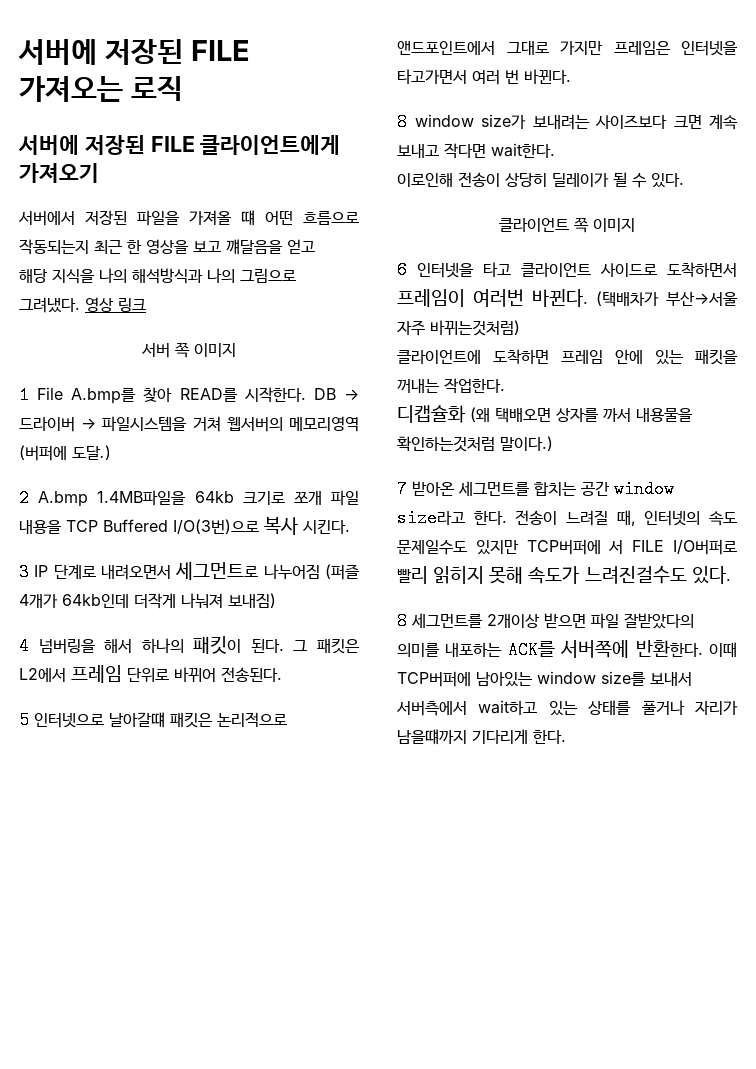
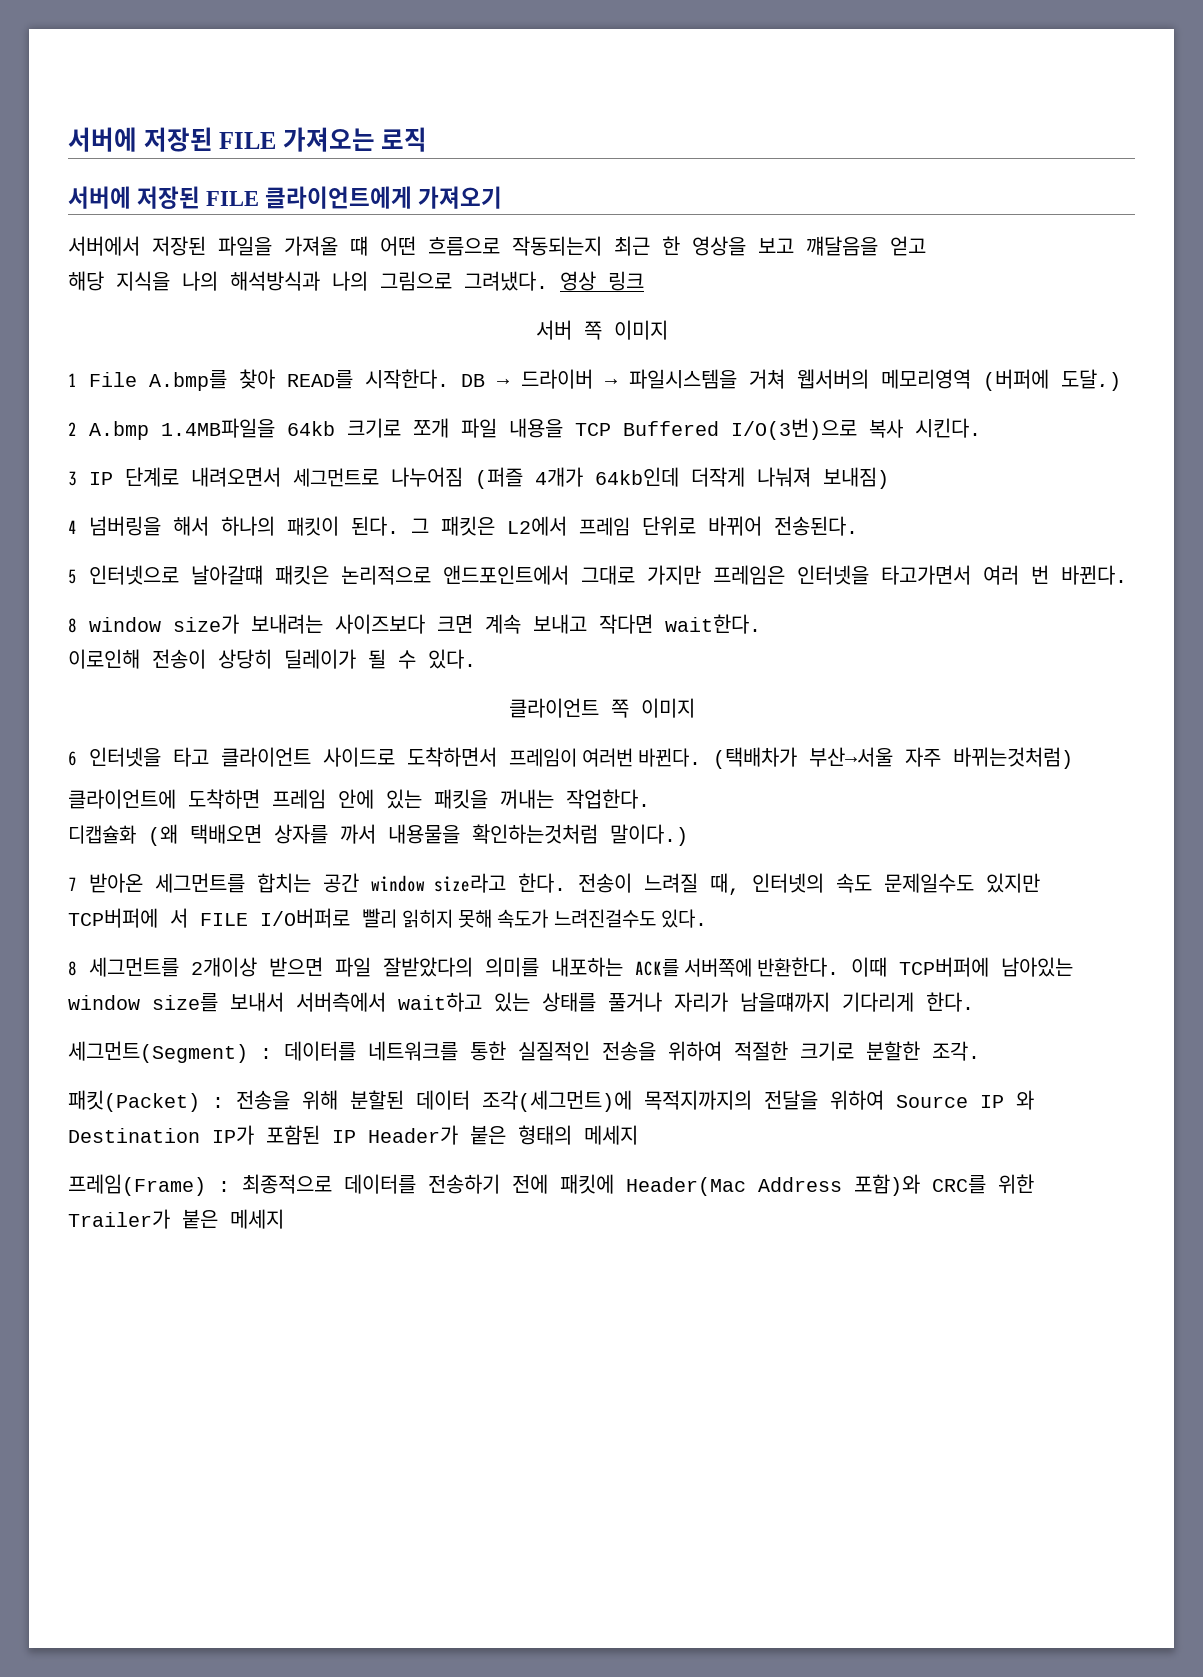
(566, 736) none -> [68,1041,980,1063] [68,1090,1034,1112] [68,1125,638,1145] [68,1174,1034,1196] [68,1209,284,1229] // 세그먼트(Segment) : 데이터를 네트워크를 통한 실질적인 전송을 위하여 적절한 크기로 분할한 조각. // 패킷(Packet) : 전송을 위해 분할된 데이터 조각(세그먼트)에 목적지까지의 전달을 위하여 Source IP 와 Destination IP가 포함된 IP Header가 붙은 형태의 메세지 // 프레임(Frame) : 최종적으로 데이터를 전송하기 전에 패킷에 Header(Mac Address 포함)와 CRC를 위한 Trailer가 붙은 메세지

